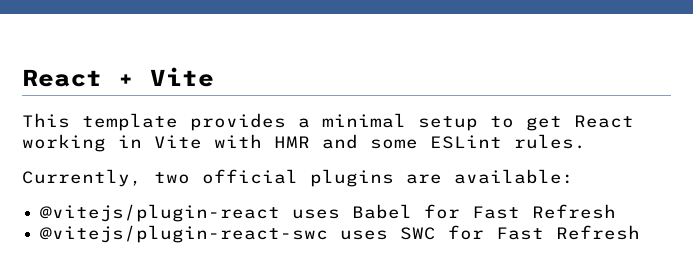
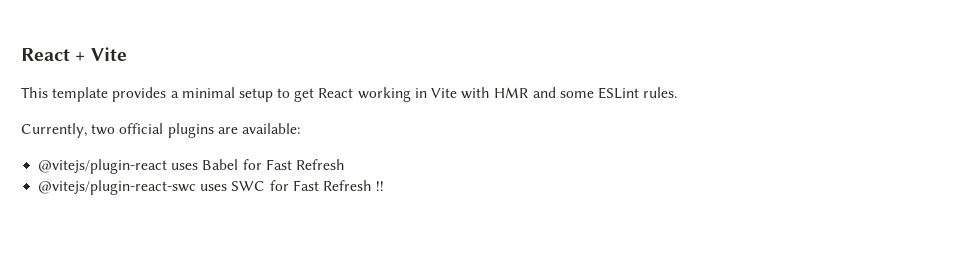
(641, 232) none -> [376,181,385,191] !!

